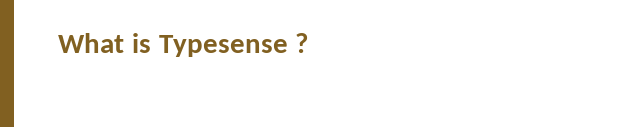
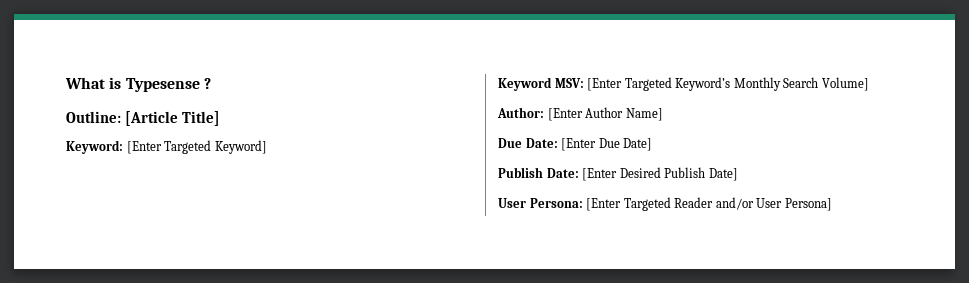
(309, 43) none -> [66,111,220,126] [66,140,267,154] [498,77,869,91] [497,107,663,121] [498,138,653,151] [498,167,738,181] [498,197,832,211] // Outline: [Article Title] // Keyword: [Enter Targeted Keyword] // Keyword MSV: [Enter Targeted Keyword’s Monthly Search Volume] // Author: [Enter Author Name] // Due Date: [Enter Due Date] // Publish Date: [Enter Desired Publish Date] // User Persona: [Enter Targeted Reader and/or User Persona]

